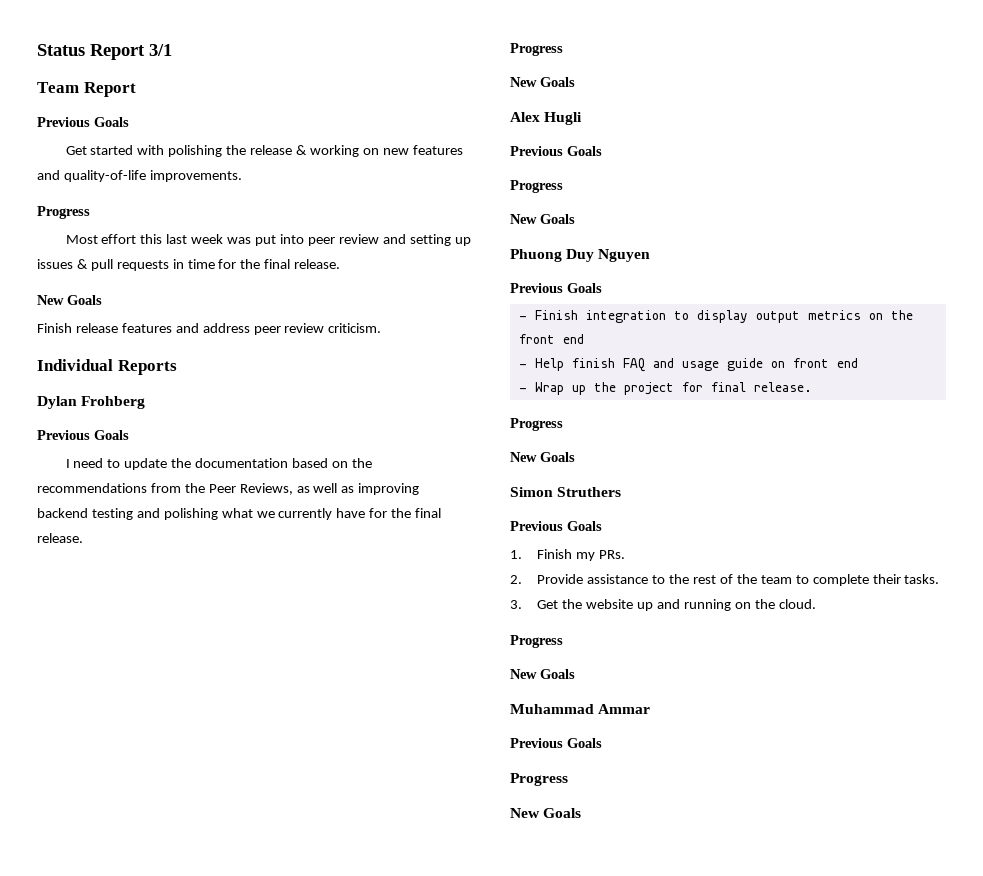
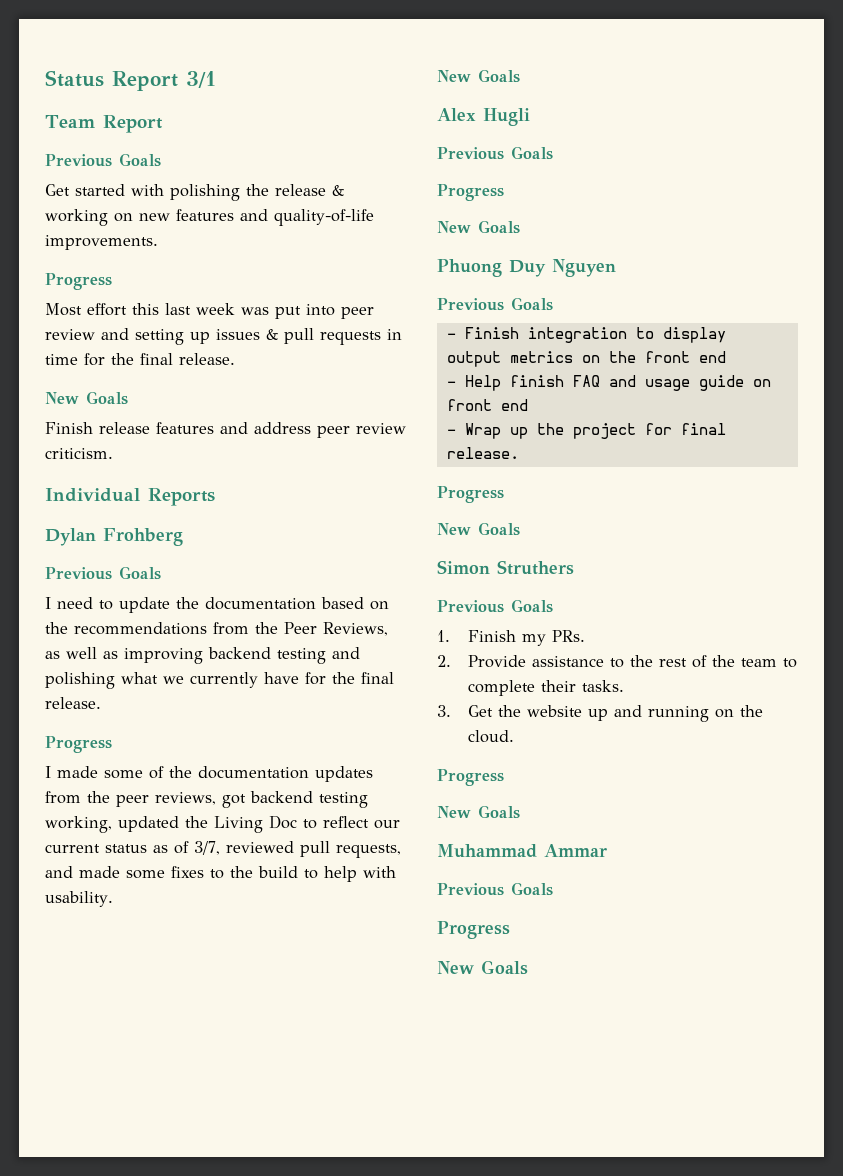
(563, 49) none -> [45,766,373,782] [45,791,368,808] [45,815,400,833] [45,841,401,858] [45,866,396,882] [45,891,113,907] // I made some of the documentation updates from the peer reviews, got backend testing working, updated the Living Doc to reflect our current status as of 3/7, reviewed pull requests, and made some fixes to the build to help with usability.

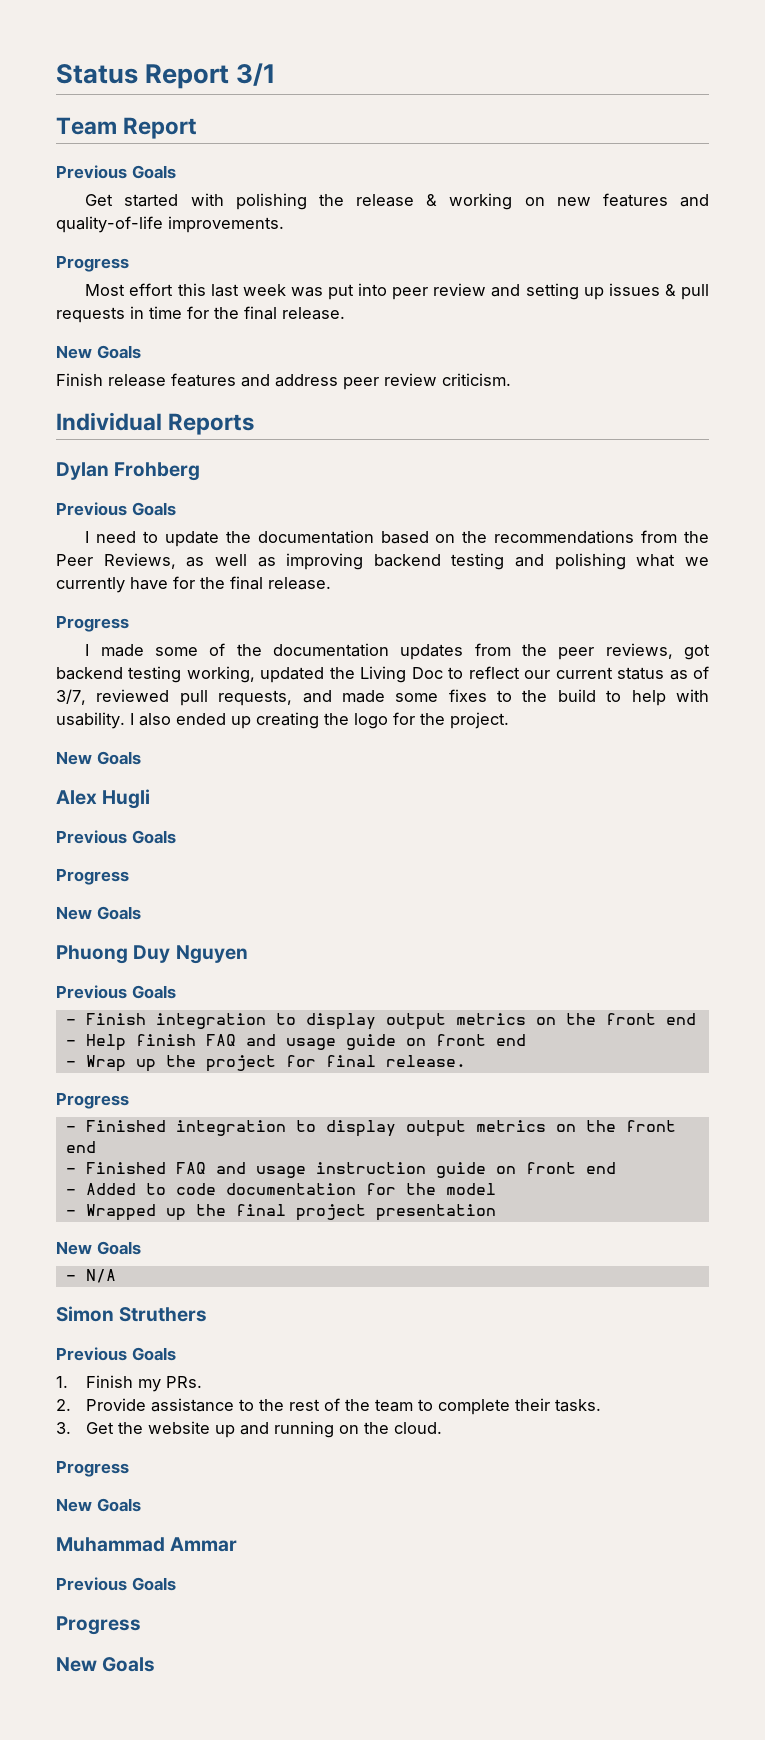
(113, 899) none -> [130,712,509,729] I also ended up creating the logo for the project.
[437,522,520,536] // New Goals -> [65,1120,676,1137] [65,1141,96,1153] [65,1162,616,1178] [65,1183,496,1195] [65,1204,496,1221] [56,1241,141,1255] [65,1269,116,1283] // - Finished integration to display output metrics on the front end // - Finished FAQ and usage instruction guide on front end // - Added to code documentation for the model // - Wrapped up the final project presentation // New Goals // - N/A

